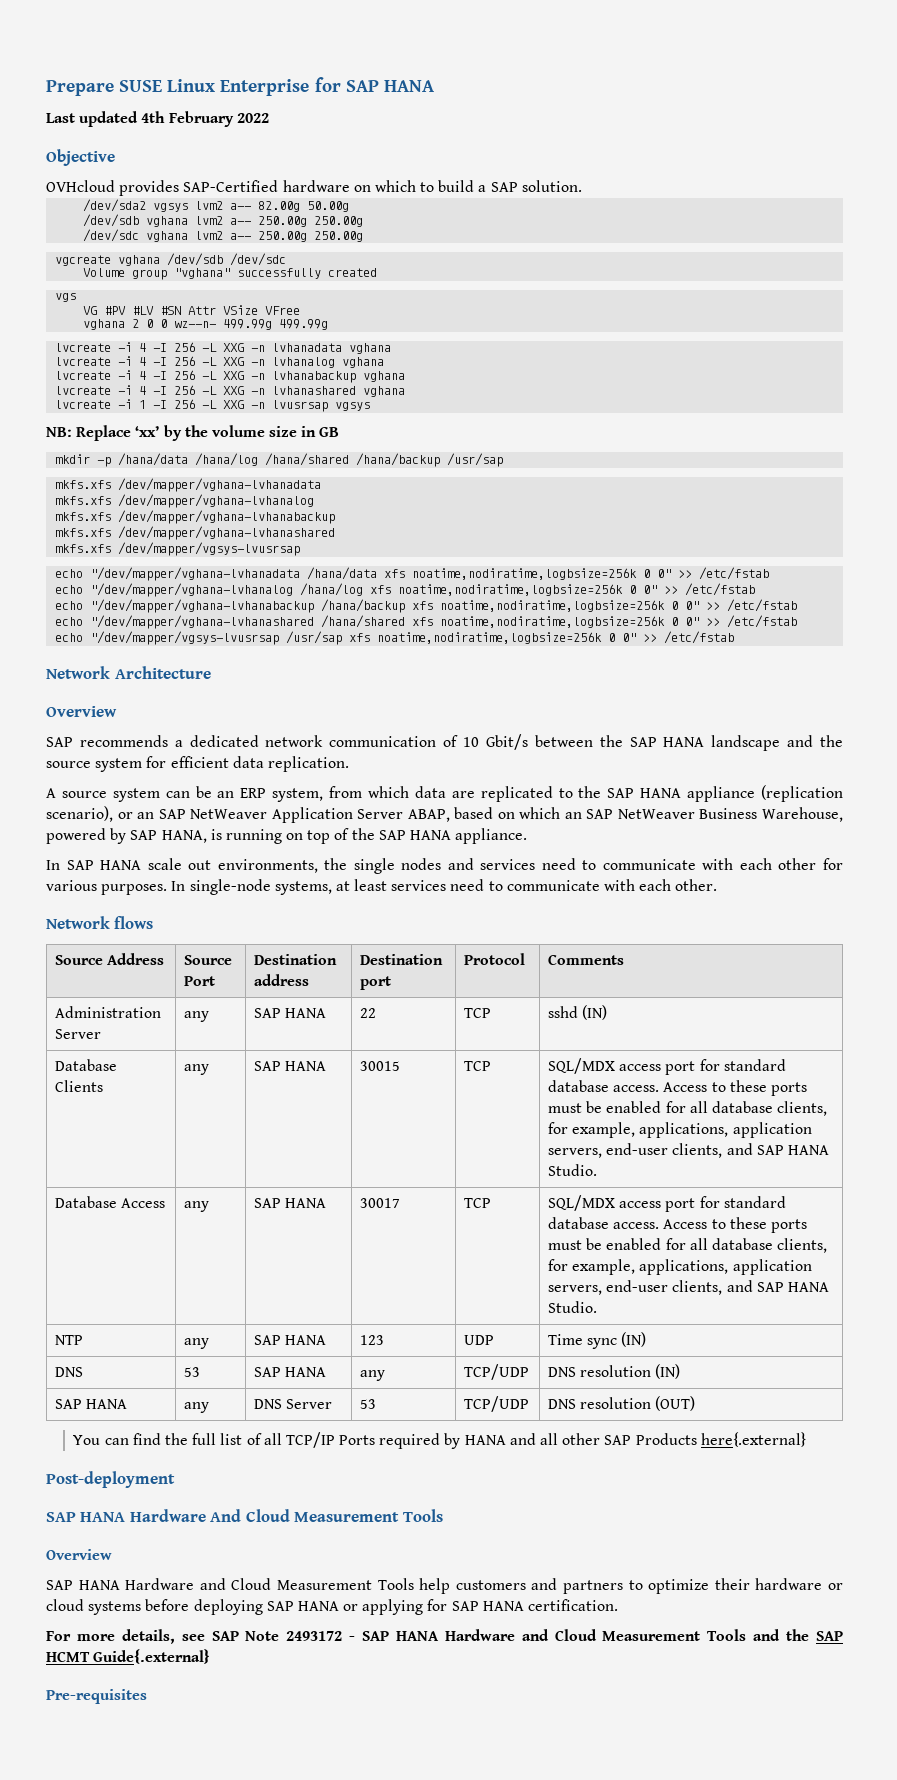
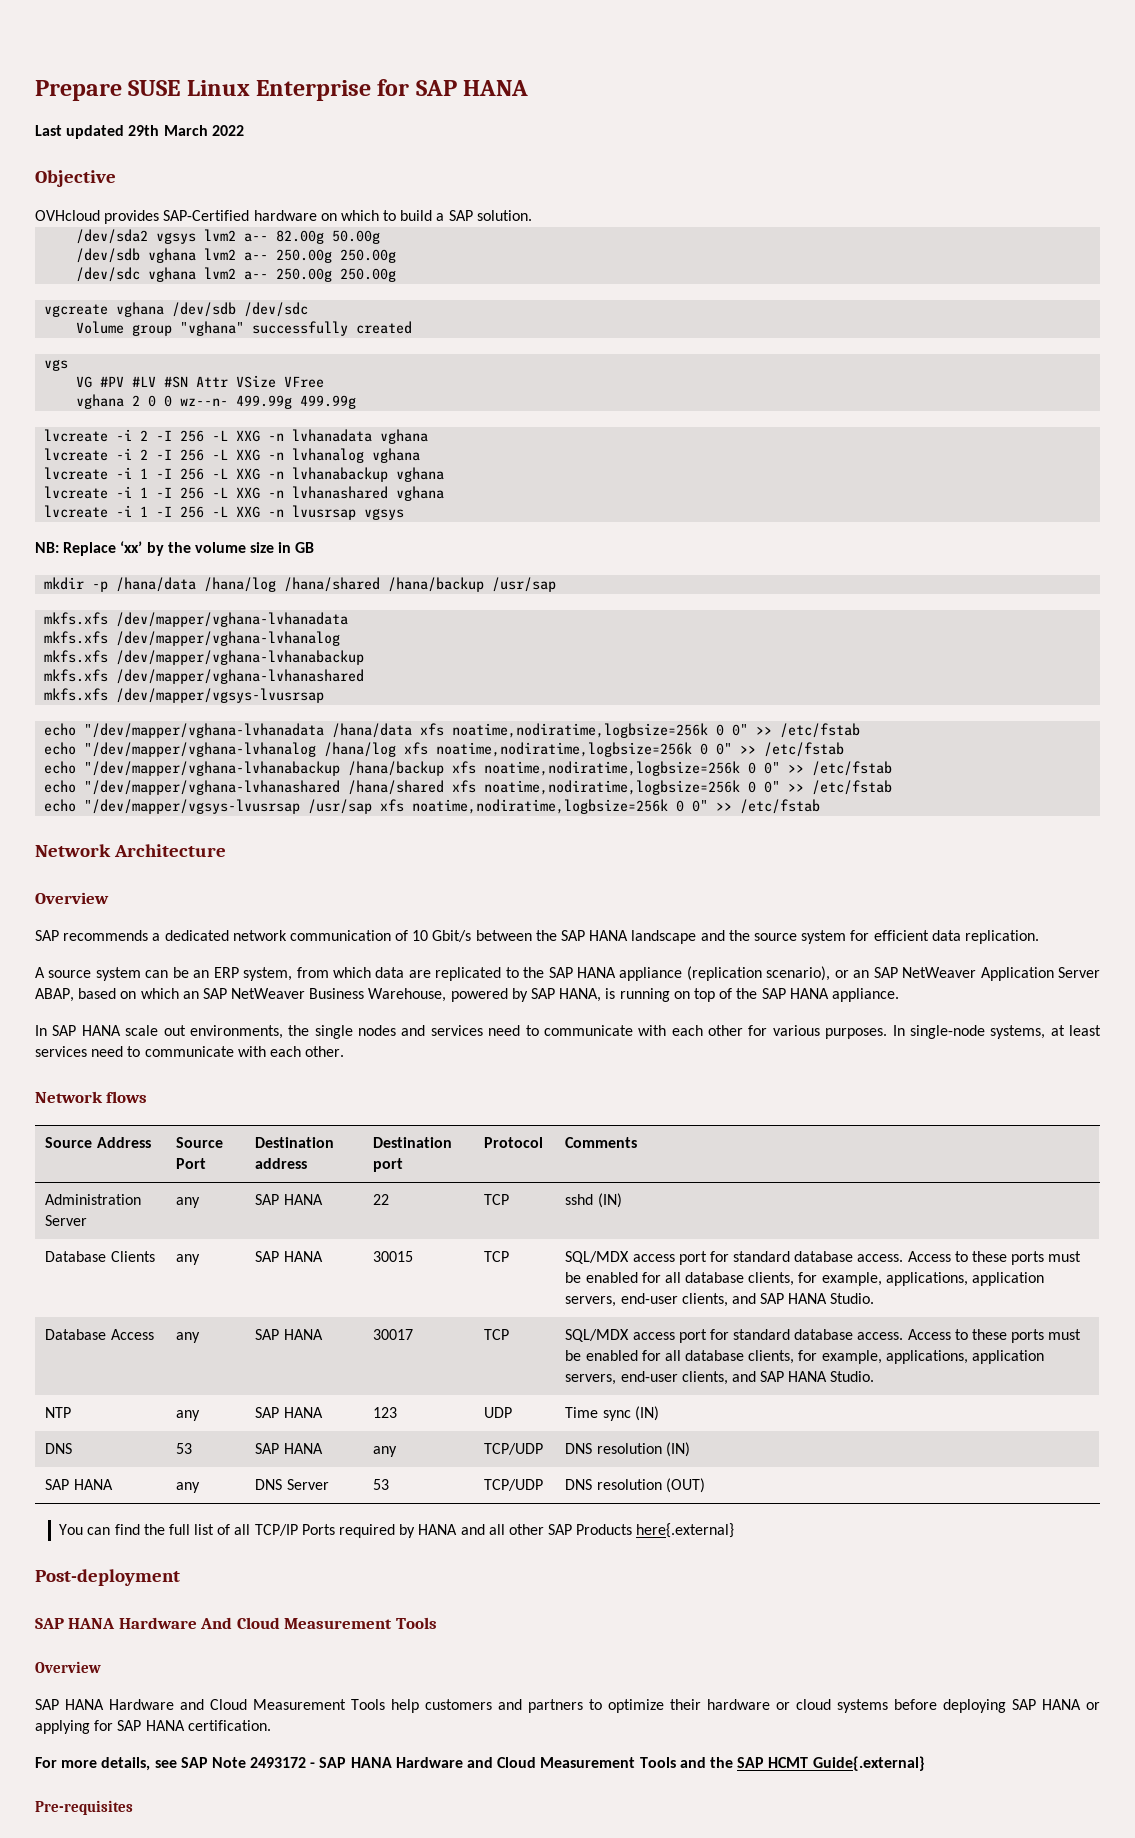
[141,111,234,127] 4th February -> [128,125,208,136] 29th March
[139,343,147,352] 4 -> [140,430,149,441] 2
[139,357,147,366] 4 -> [140,449,149,460] 2
[139,371,147,380] 4 -> [140,468,149,479] 1
[139,386,147,395] 4 -> [140,487,149,498] 1

